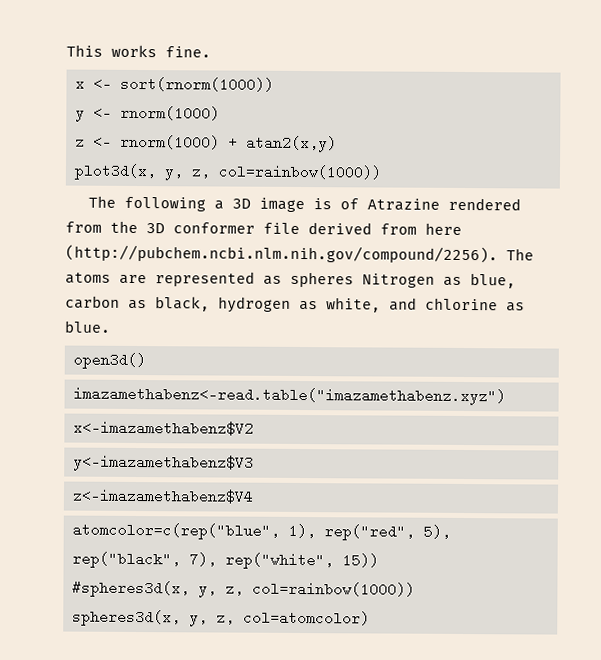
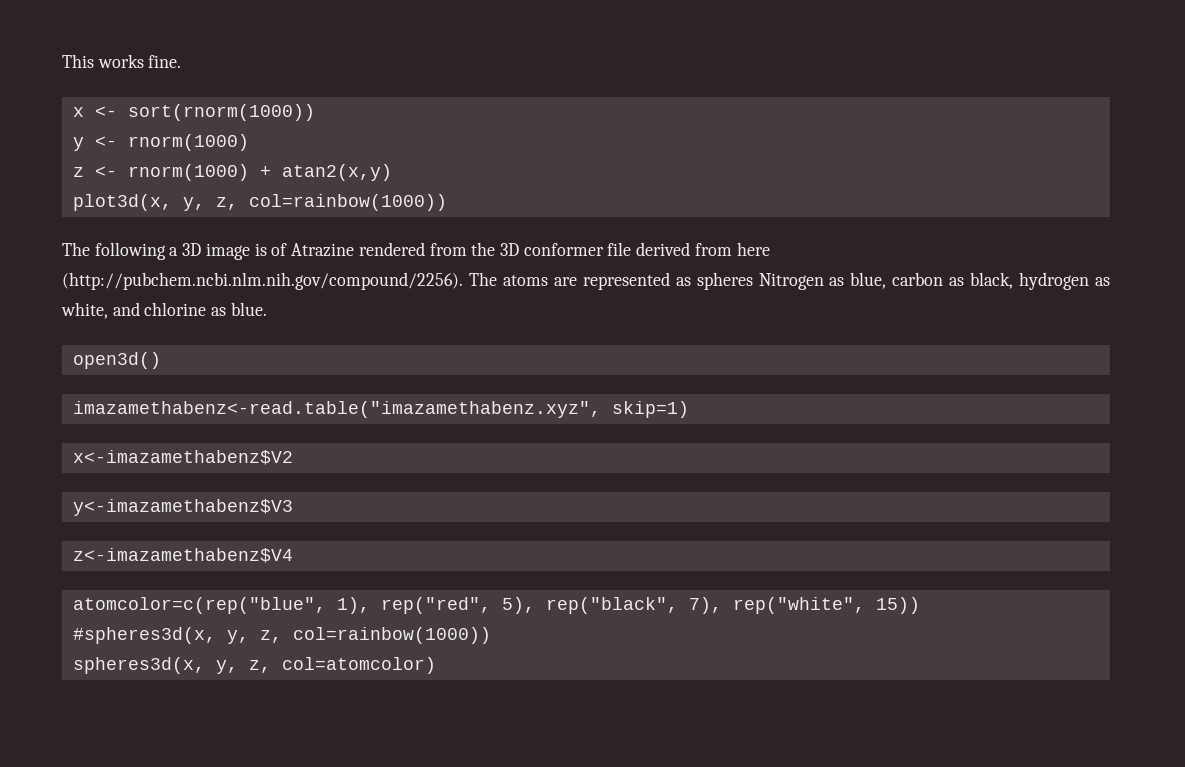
[72,386,506,406] imazamethabenz<-read.table("imazamethabenz.xyz") -> [72,401,689,418] imazamethabenz<-read.table("imazamethabenz.xyz", skip=1)

